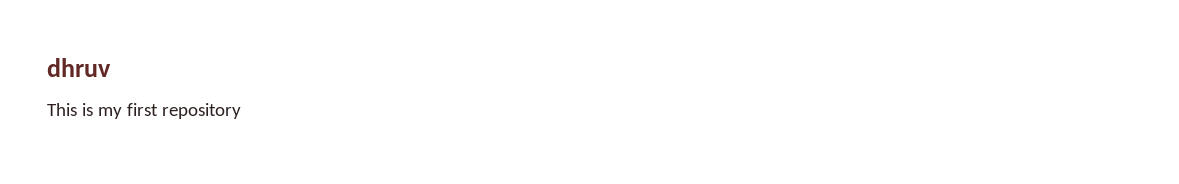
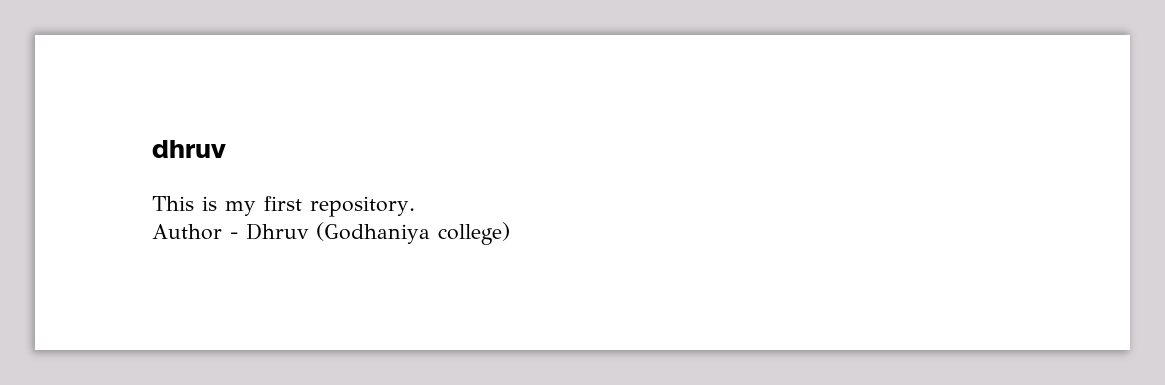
[161,103,241,119] repository -> [310,196,415,217] [152,222,510,245] repository. // Author - Dhruv (Godhaniya college)

